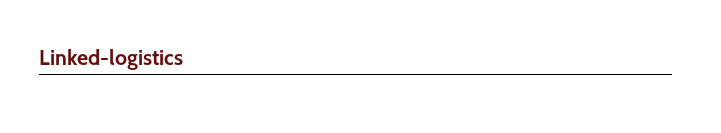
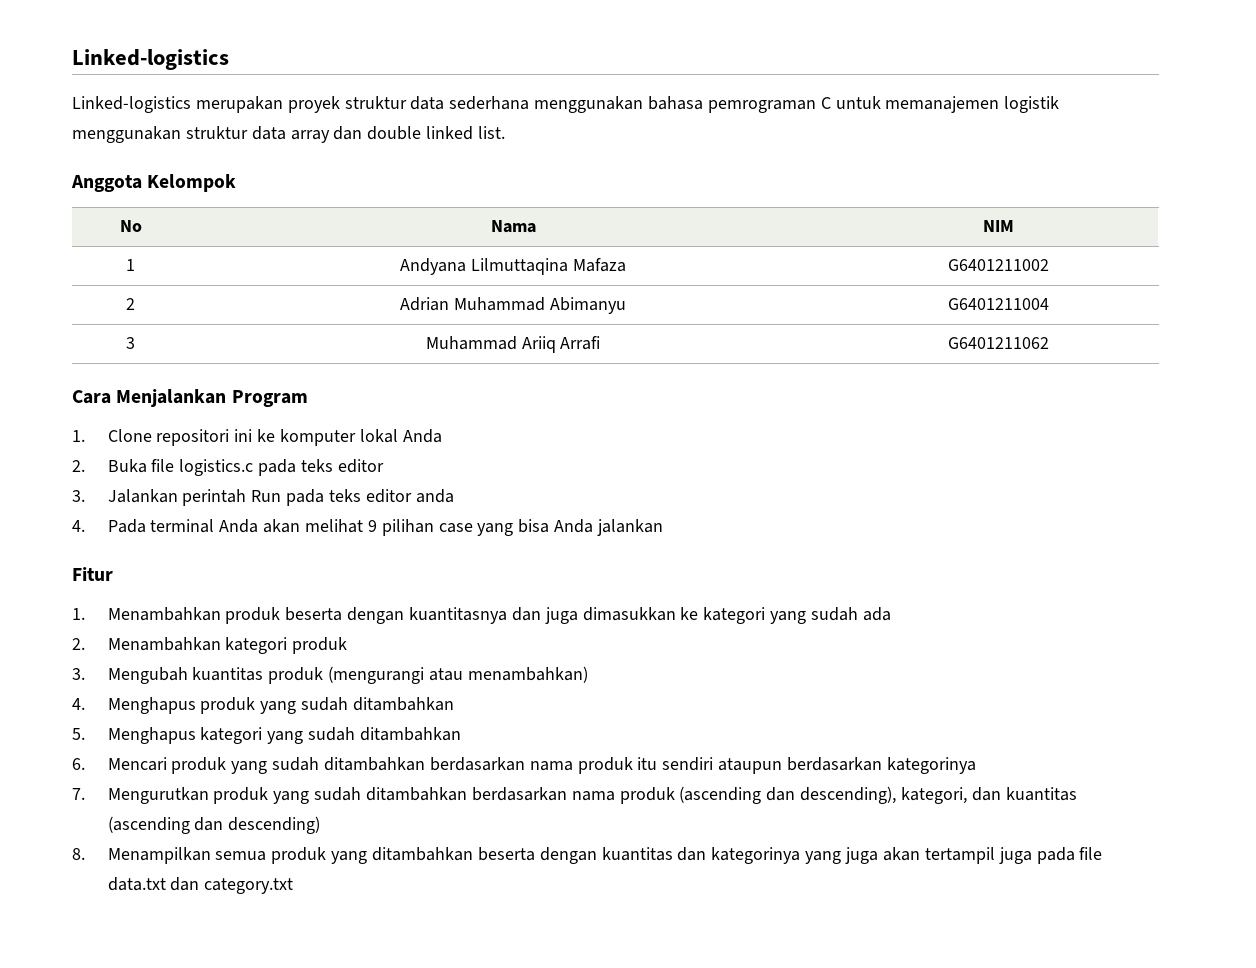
[39,49,183,70] Linked-logistics -> [72,49,229,70] [72,96,1060,113] [72,126,506,143] [71,174,237,192] [119,220,142,232] [490,220,536,233] [982,220,1014,232] [126,259,135,271] [400,258,626,275] [947,259,1049,271] [126,298,135,310] [400,297,626,314] [947,298,1049,310] [126,337,135,349] [425,336,601,353] [947,337,1049,349] [72,389,308,407] [72,429,442,446] [72,459,384,476] [72,489,454,506] [72,519,664,536] [72,567,113,581] [72,607,891,624] [72,637,348,654] [72,666,588,684] [72,697,455,714] [72,727,462,744] [72,757,976,774] [72,786,1077,804] [107,816,321,834] [72,847,1103,864] [107,877,294,894] Linked-logistics // Linked-logistics merupakan proyek struktur data sederhana menggunakan bahasa pemrograman C untuk memanajemen logistik menggunakan struktur data array dan double linked list. // Anggota Kelompok // No | Nama | NIM // 1 | Andyana Lilmuttaqina Mafaza | G6401211002 // 2 | Adrian Muhammad Abimanyu | G6401211004 // 3 | Muhammad Ariiq Arrafi | G6401211062 // Cara Menjalankan Program // 1. Clone repositori ini ke komputer lokal Anda // 2. Buka file logistics.c pada teks editor // 3. Jalankan perintah Run pada teks editor anda // 4. Pada terminal Anda akan melihat 9 pilihan case yang bisa Anda jalankan // Fitur // 1. Menambahkan produk beserta dengan kuantitasnya dan juga dimasukkan ke kategori yang sudah ada // 2. Menambahkan kategori produk // 3. Mengubah kuantitas produk (mengurangi atau menambahkan) // 4. Menghapus produk yang sudah ditambahkan // 5. Menghapus kategori yang sudah ditambahkan // 6. Mencari produk yang sudah ditambahkan berdasarkan nama produk itu sendiri ataupun berdasarkan kategorinya // 7. Mengurutkan produk yang sudah ditambahkan berdasarkan nama produk (ascending dan descending), kategori, dan kuantitas (ascending dan descending) // 8. Menampilkan semua produk yang ditambahkan beserta dengan kuantitas dan kategorinya yang juga akan tertampil juga pada file data.txt dan category.txt

